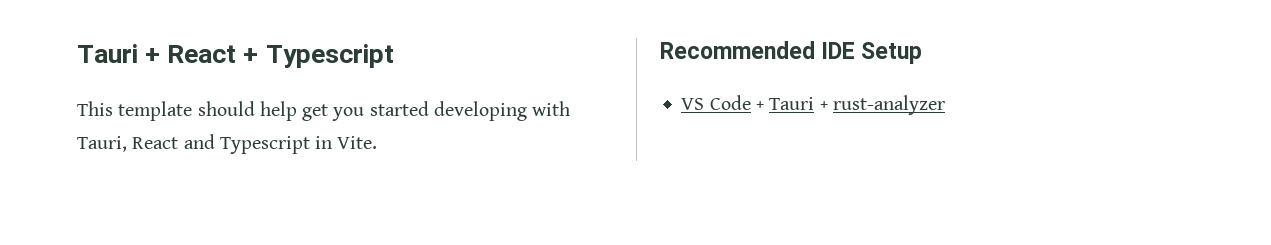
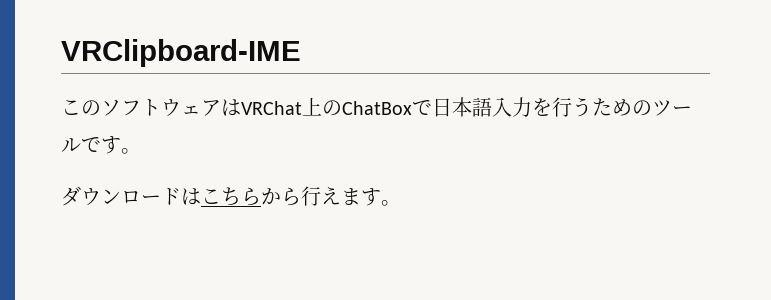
[77,44,394,68] [77,101,571,121] [77,134,378,154] [660,41,923,64] [681,95,945,115] Tauri + React + Typescript // This template should help get you started developing with Tauri, React and Typescript in Vite. // Recommended IDE Setup // VS Code + Tauri + rust-analyzer -> [61,39,301,67] [61,97,692,117] [61,136,141,154] [61,186,401,206] VRClipboard-IME // このソフトウェアはVRChat上のChatBoxで日本語入力を行うためのツールです。 // ダウンロードはこちらから行えます。

